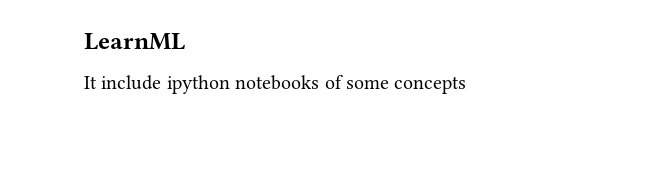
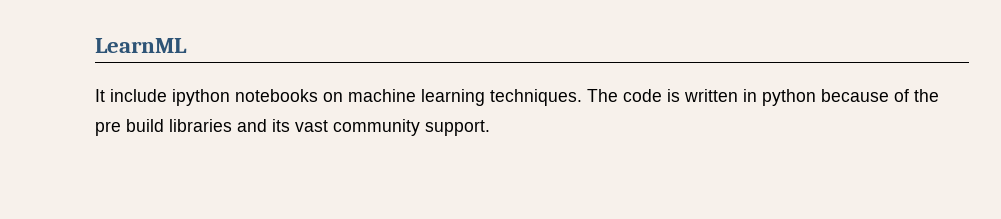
[324,75,467,94] of some concepts -> [323,89,939,106] [95,119,490,136] on machine learning techniques. The code is written in python because of the pre build libraries and its vast community support.

